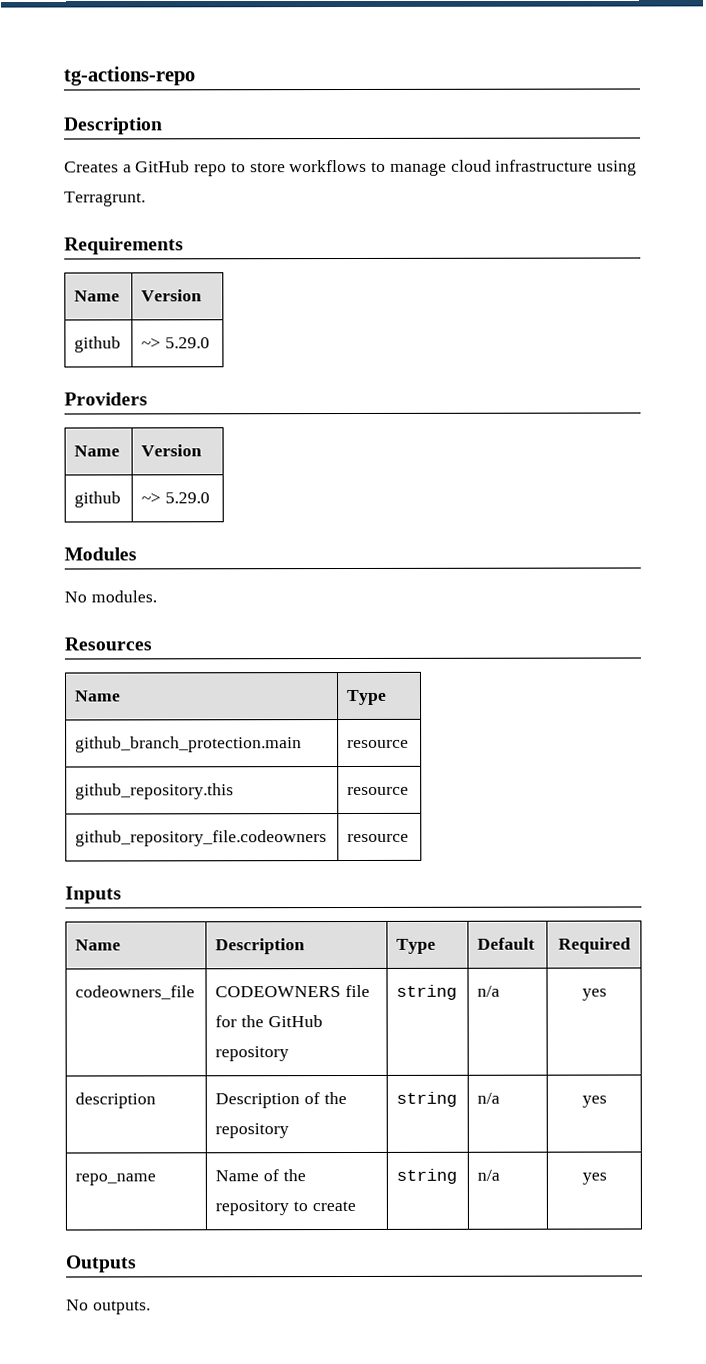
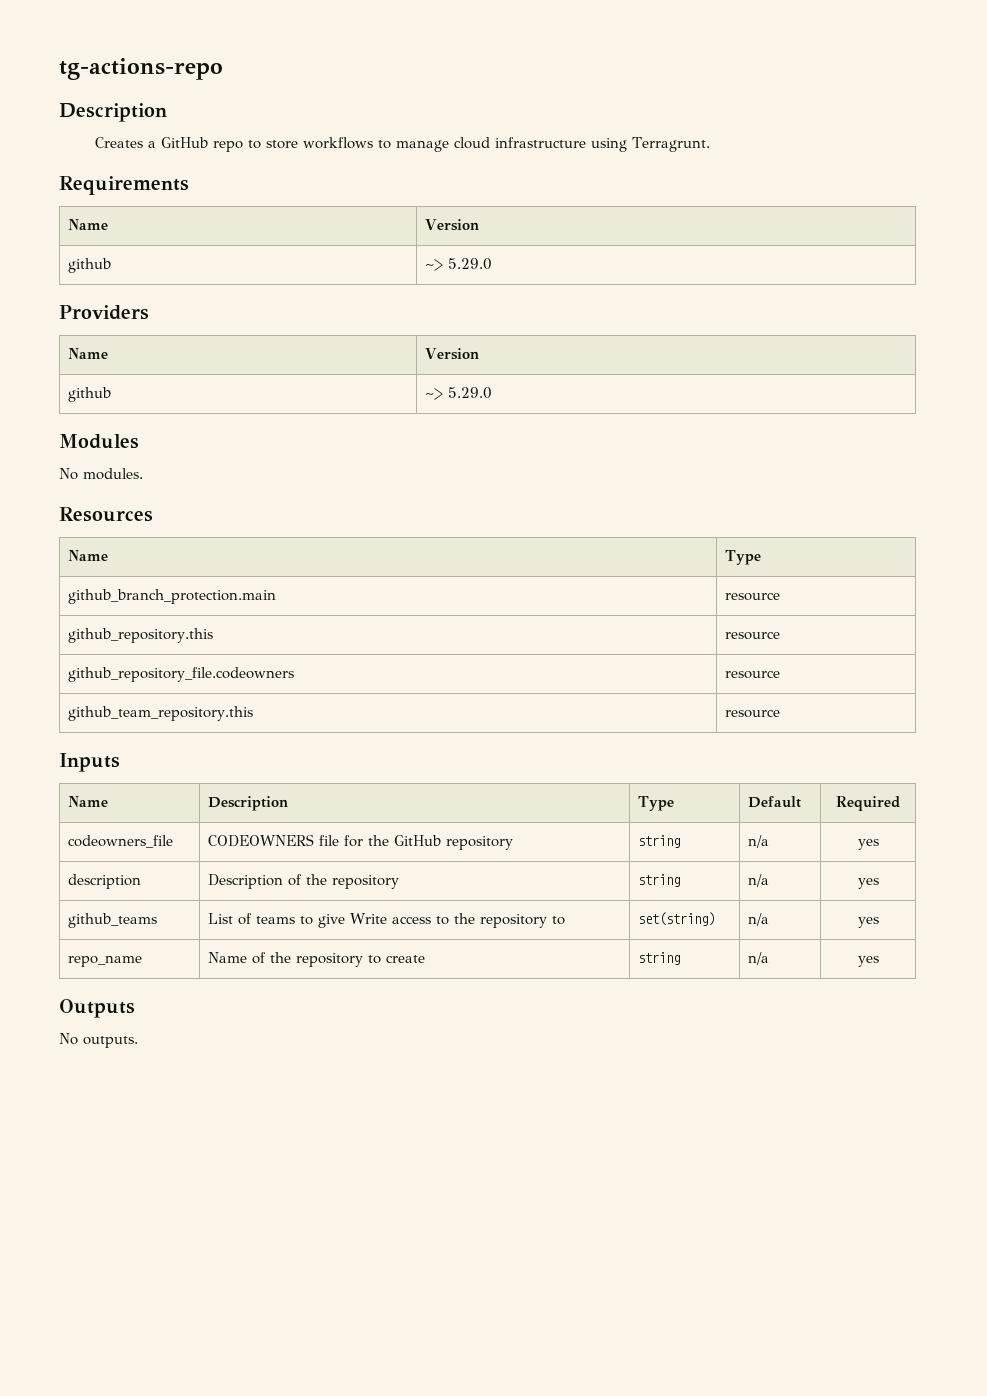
(410, 838) none -> [67,706,253,721] [724,709,780,718] // github_team_repository.this | resource
(607, 1101) none -> [67,913,157,928] [207,913,565,928] [637,912,715,926] [747,913,769,926] [857,917,879,928] // github_teams | List of teams to give Write access to the repository to | set(string) | n/a | yes

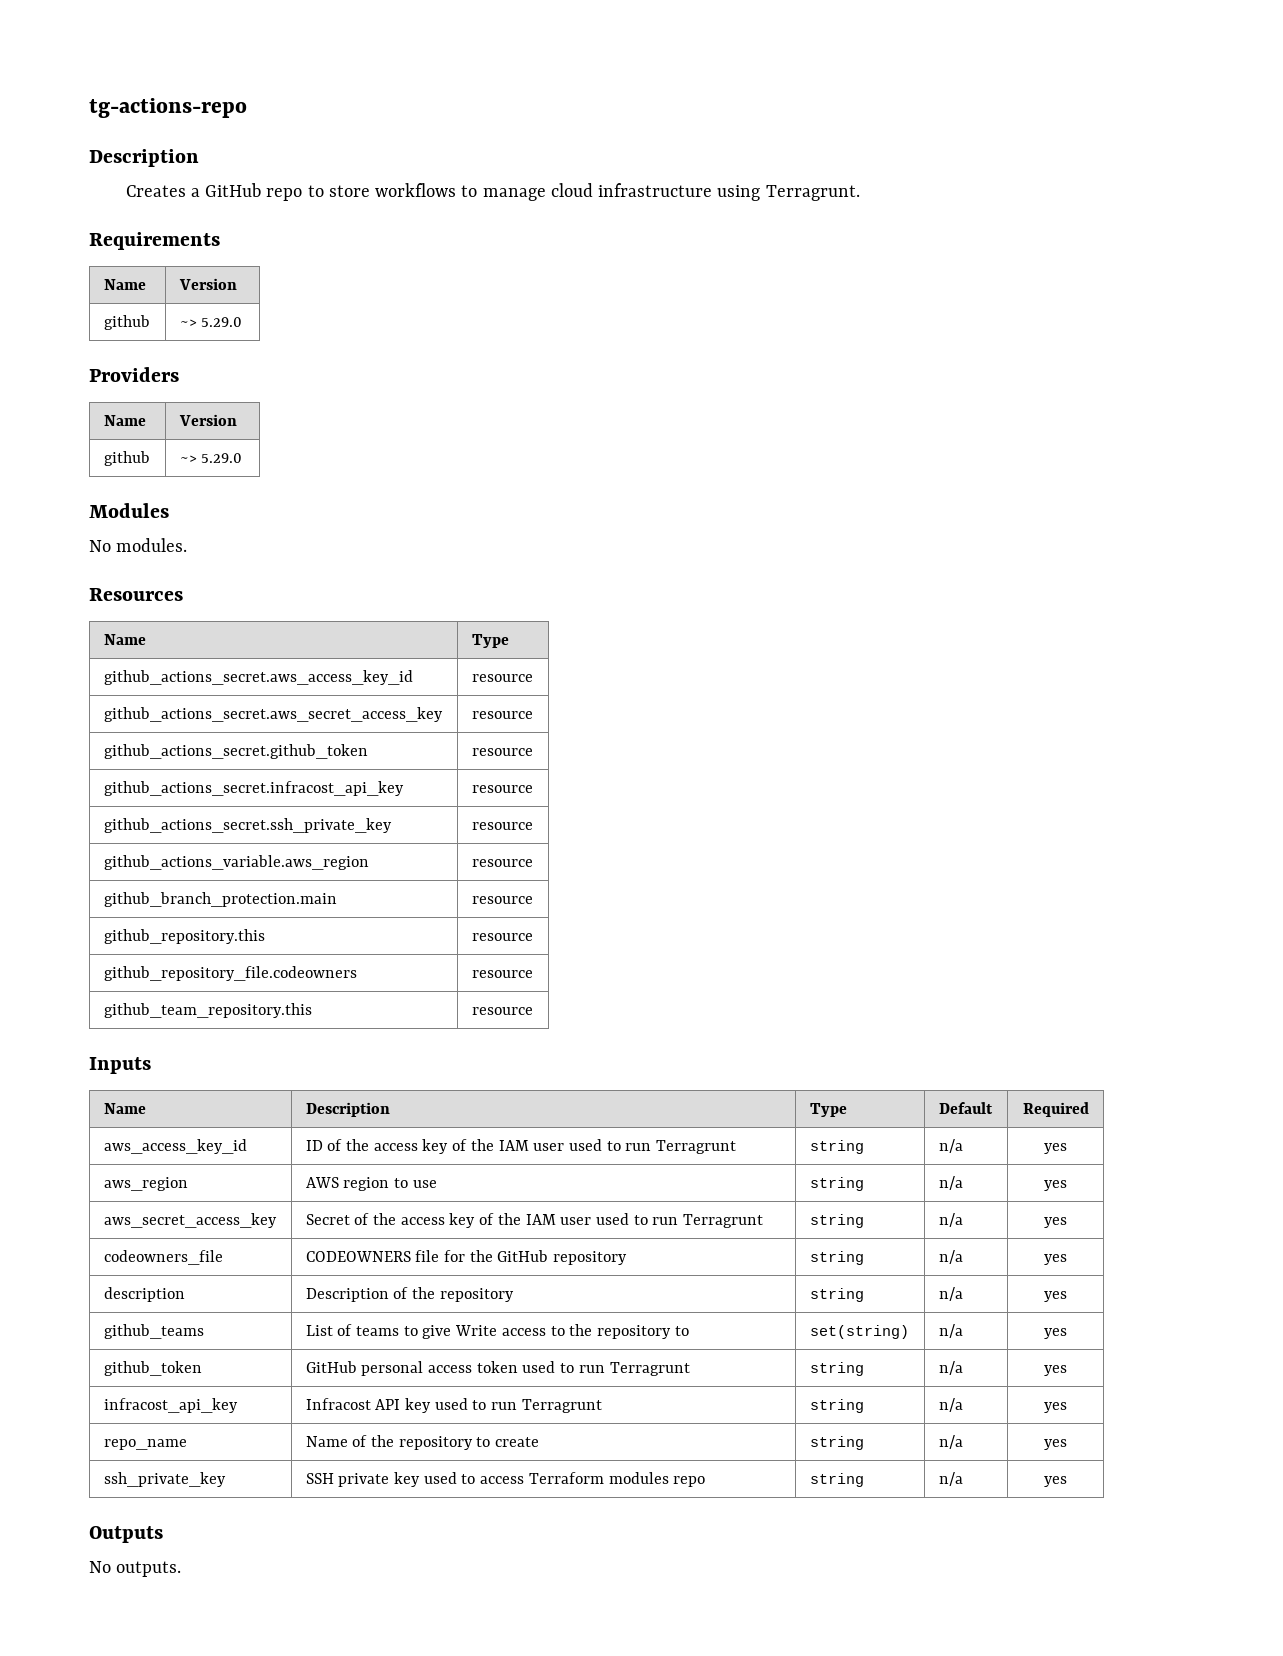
(761, 557) none -> [103,670,413,685] [471,674,533,682] [103,707,443,722] [471,711,533,719] [103,744,368,759] [471,748,533,756] [103,781,404,796] [471,785,533,793] [103,818,392,833] [471,822,533,830] [103,855,369,870] [471,859,533,867] // github_actions_secret.aws_access_key_id | resource // github_actions_secret.aws_secret_access_key | resource // github_actions_secret.github_token | resource // github_actions_secret.infracost_api_key | resource // github_actions_secret.ssh_private_key | resource // github_actions_variable.aws_region | resource
(900, 803) none -> [103,1139,247,1154] [305,1139,737,1154] [809,1140,864,1154] [938,1139,963,1153] [1044,1143,1067,1154] [103,1177,188,1191] [305,1177,437,1191] [809,1177,864,1191] [938,1176,963,1190] [1044,1180,1067,1191] [103,1213,277,1228] [305,1213,764,1228] [809,1214,864,1228] [938,1213,963,1227] [1044,1217,1067,1228] // aws_access_key_id | ID of the access key of the IAM user used to run Terragrunt | string | n/a | yes // aws_region | AWS region to use | string | n/a | yes // aws_secret_access_key | Secret of the access key of the IAM user used to run Terragrunt | string | n/a | yes
(879, 922) none -> [103,1361,202,1376] [305,1361,690,1376] [809,1362,864,1376] [938,1361,963,1375] [1044,1365,1067,1376] [103,1398,238,1413] [305,1398,602,1413] [809,1399,864,1413] [938,1398,963,1412] [1044,1402,1067,1413] // github_token | GitHub personal access token used to run Terragrunt | string | n/a | yes // infracost_api_key | Infracost API key used to run Terragrunt | string | n/a | yes
(879, 961) none -> [103,1472,226,1487] [305,1472,706,1487] [809,1473,864,1487] [938,1472,963,1486] [1044,1476,1067,1487] // ssh_private_key | SSH private key used to access Terraform modules repo | string | n/a | yes

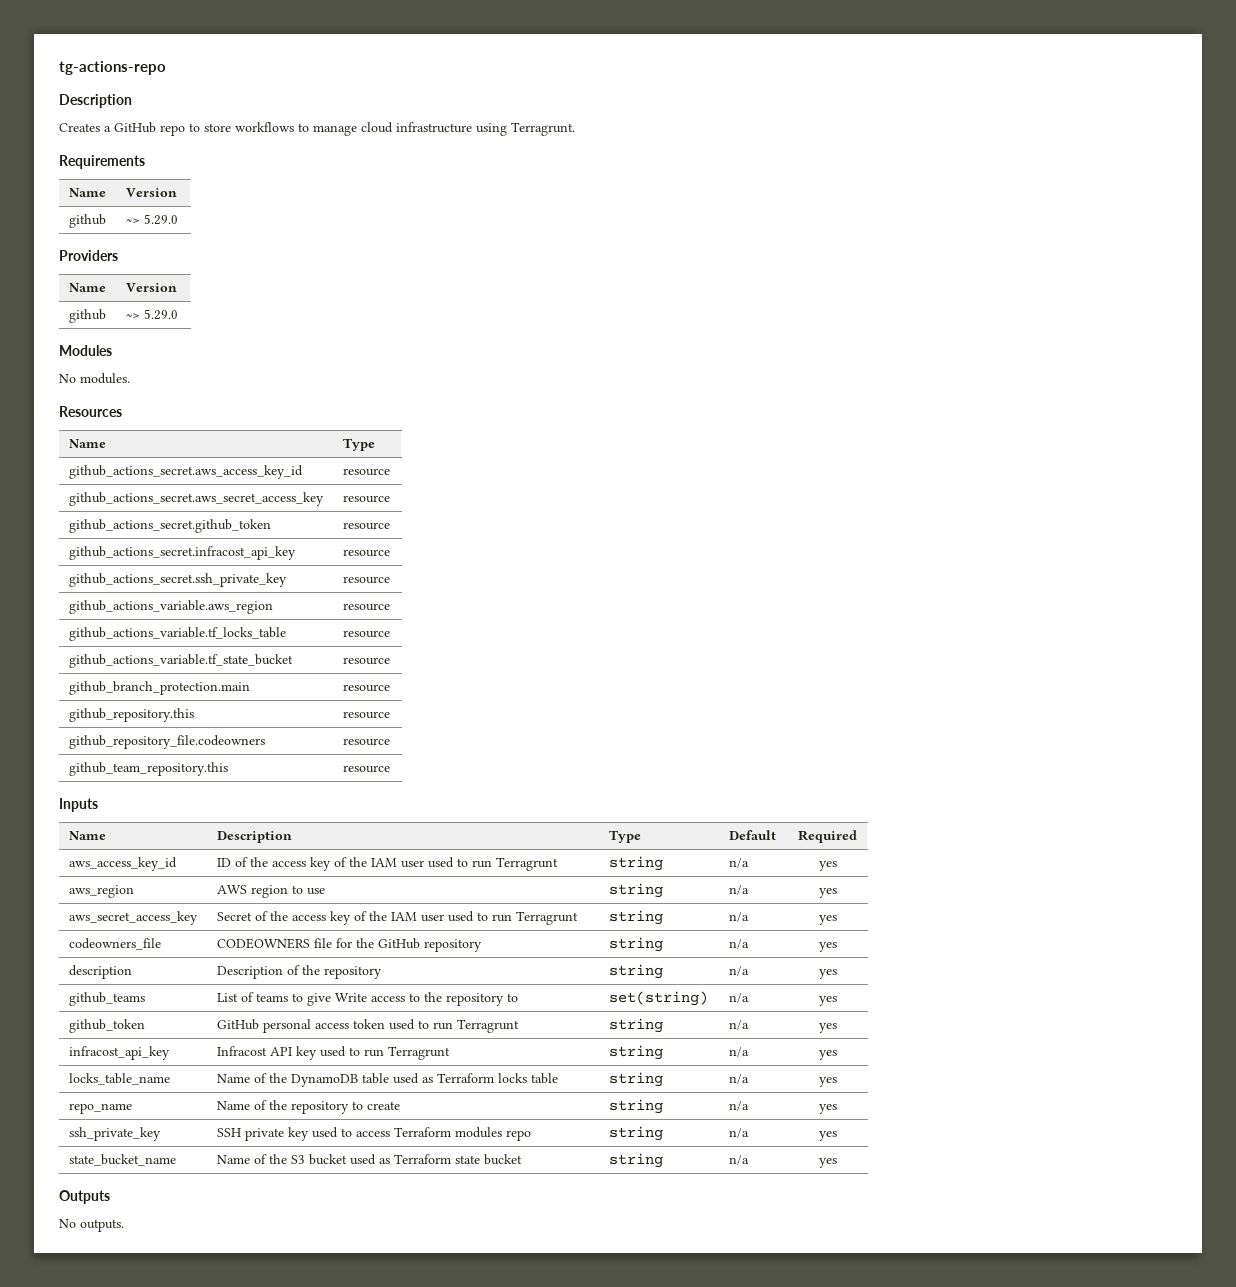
(533, 863) none -> [68,627,286,641] [342,630,390,638] [68,654,293,668] [342,657,390,665] // github_actions_variable.tf_locks_table | resource // github_actions_variable.tf_state_bucket | resource
(1067, 1407) none -> [68,1073,170,1085] [216,1073,558,1087] [608,1072,663,1087] [728,1074,749,1084] [818,1077,837,1087] // locks_table_name | Name of the DynamoDB table used as Terraform locks table | string | n/a | yes
(1067, 1481) none -> [68,1154,176,1166] [216,1154,522,1165] [608,1153,663,1168] [728,1155,749,1165] [818,1158,837,1168] // state_bucket_name | Name of the S3 bucket used as Terraform state bucket | string | n/a | yes

